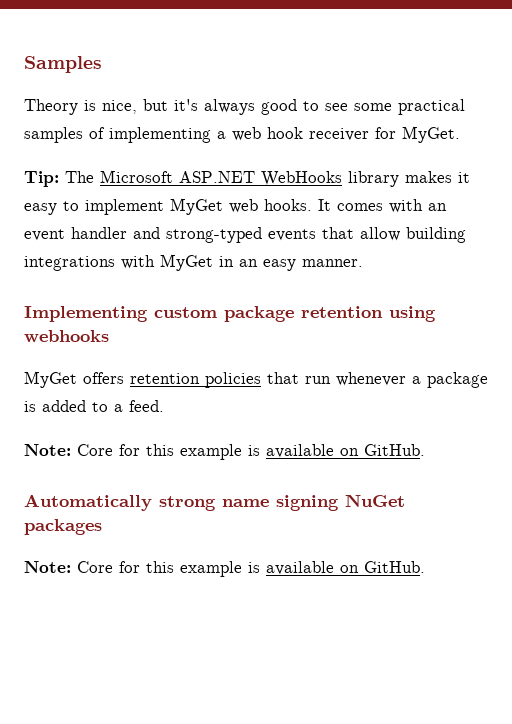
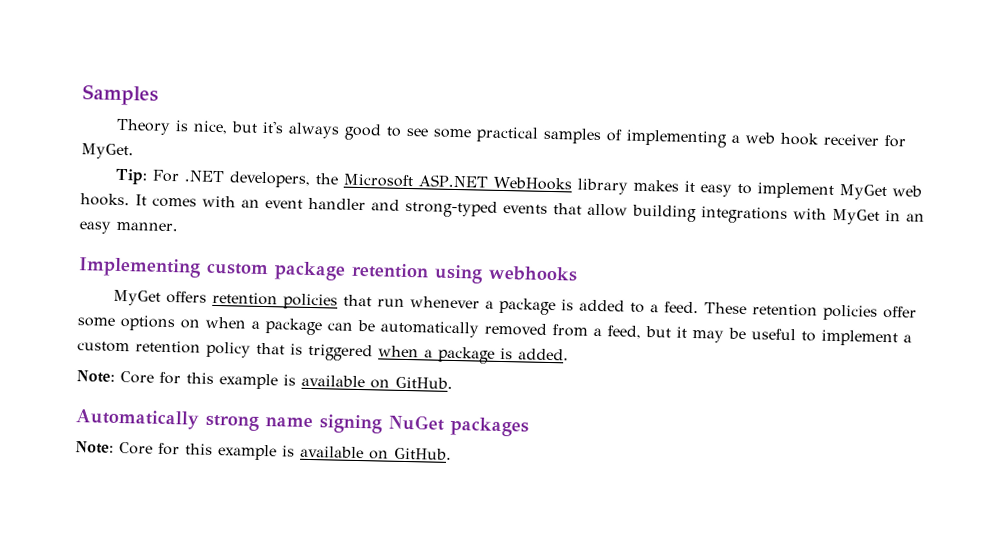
[65,171,94,183] The -> [151,169,339,188] For .NET developers, the
(164, 406) none -> [703,302,917,321] [77,315,912,347] [77,340,569,364] These retention policies offer some options on when a package can be automatically removed from a feed, but it may be useful to implement a custom retention policy that is triggered when a package is added.

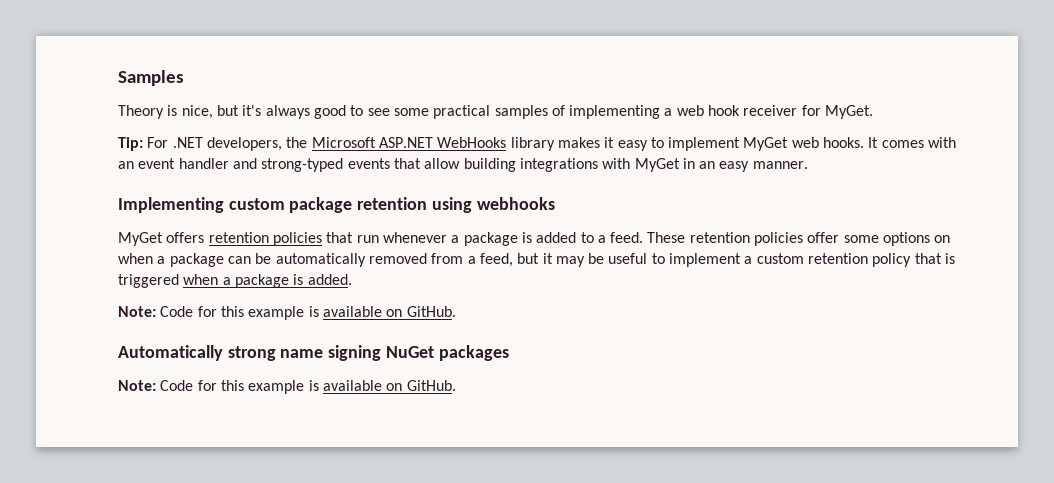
[120,371,154,384] Core -> [160,306,194,317] Code
[119,442,153,455] Core -> [160,380,194,391] Code

